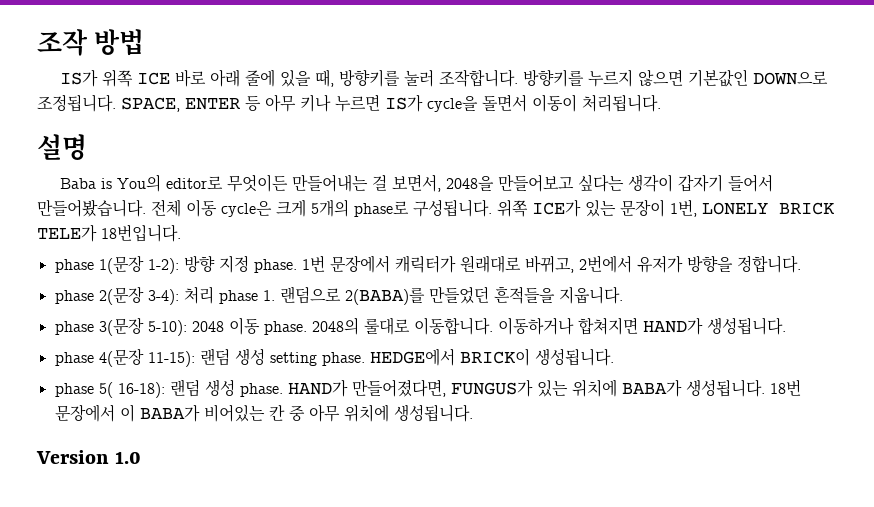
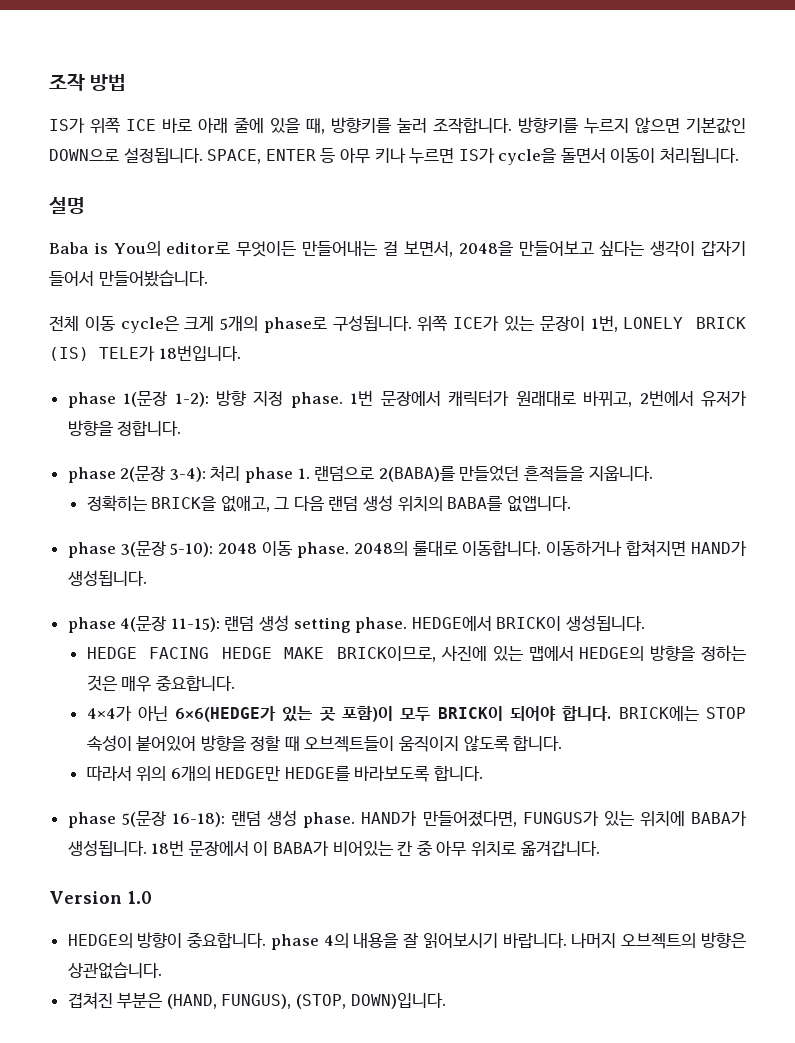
[37,94,116,112] 조정됩니다. -> [123,148,203,163] 설정됩니다.
(146, 208) none -> (208, 278) //
(835, 208) none -> [49,347,89,361] (IS)
(623, 295) none -> [86,495,571,512] // 정확히는 BRICK을 없애고, 그 다음 랜덤 생성 위치의 BABA를 없앱니다.
[54,382,113,398] // phase 5( -> [86,645,747,662] [86,675,235,692] [86,706,747,722] [86,735,563,752] [86,765,484,782] [67,811,166,828] // HEDGE FACING HEDGE MAKE BRICK이므로, 사진에 있는 맵에서 HEDGE의 방향을 정하는 것은 매우 중요합니다. // 4×4가 아닌 6×6(HEDGE가 있는 곳 포함)이 모두 BRICK이 되어야 합니다. BRICK에는 STOP 속성이 붙어있어 방향을 정할 때 오브젝트들이 움직이지 않도록 합니다. // 따라서 위의 6개의 HEDGE만 HEDGE를 바라보도록 합니다. // phase 5(문장
[343,404,473,422] 위치에 생성됩니다. -> [471,841,600,857] 위치로 옮겨갑니다.
(142, 457) none -> [67,932,746,950] [67,962,162,979] [67,992,446,1009] // HEDGE의 방향이 중요합니다. phase 4의 내용을 잘 읽어보시기 바랍니다. 나머지 오브젝트의 방향은 상관없습니다. // 겹쳐진 부분은 (HAND, FUNGUS), (STOP, DOWN)입니다.

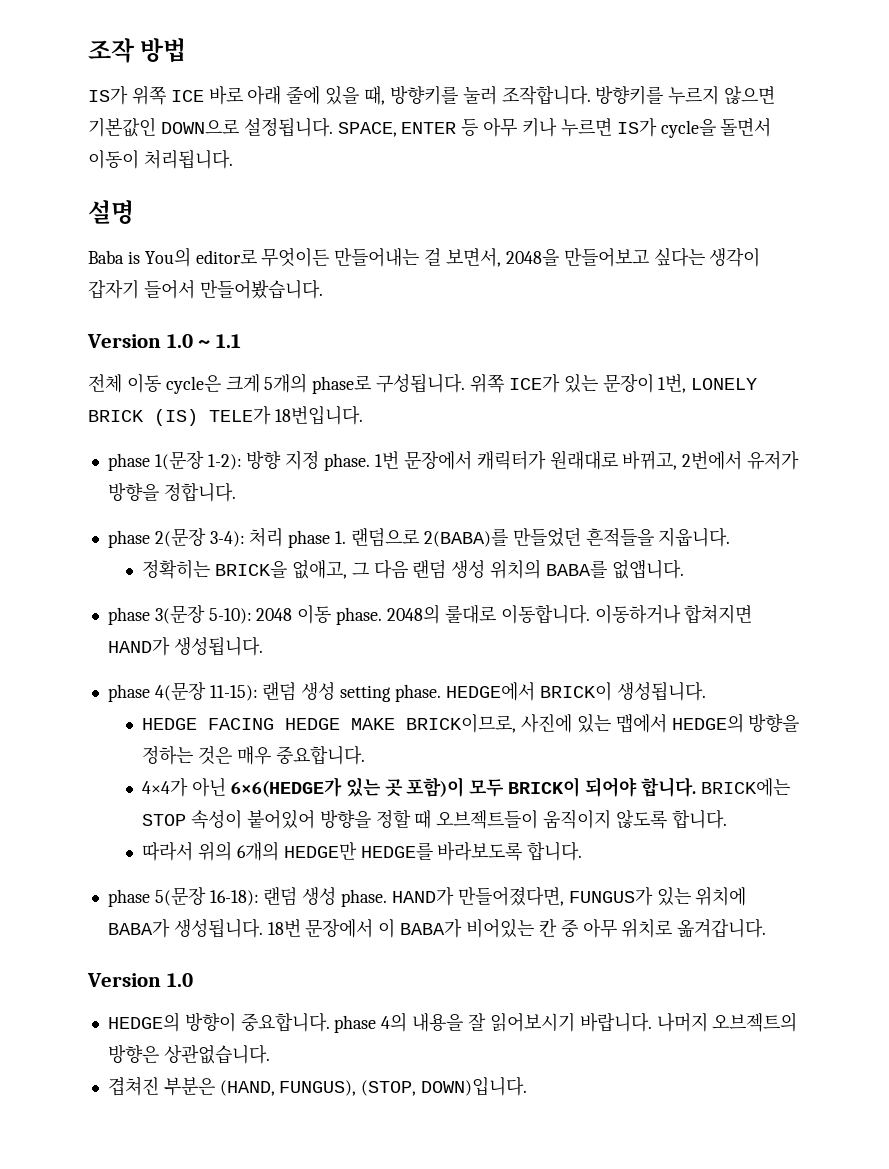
(208, 278) none -> [87,334,242,348] // Version 1.0 ~ 1.1

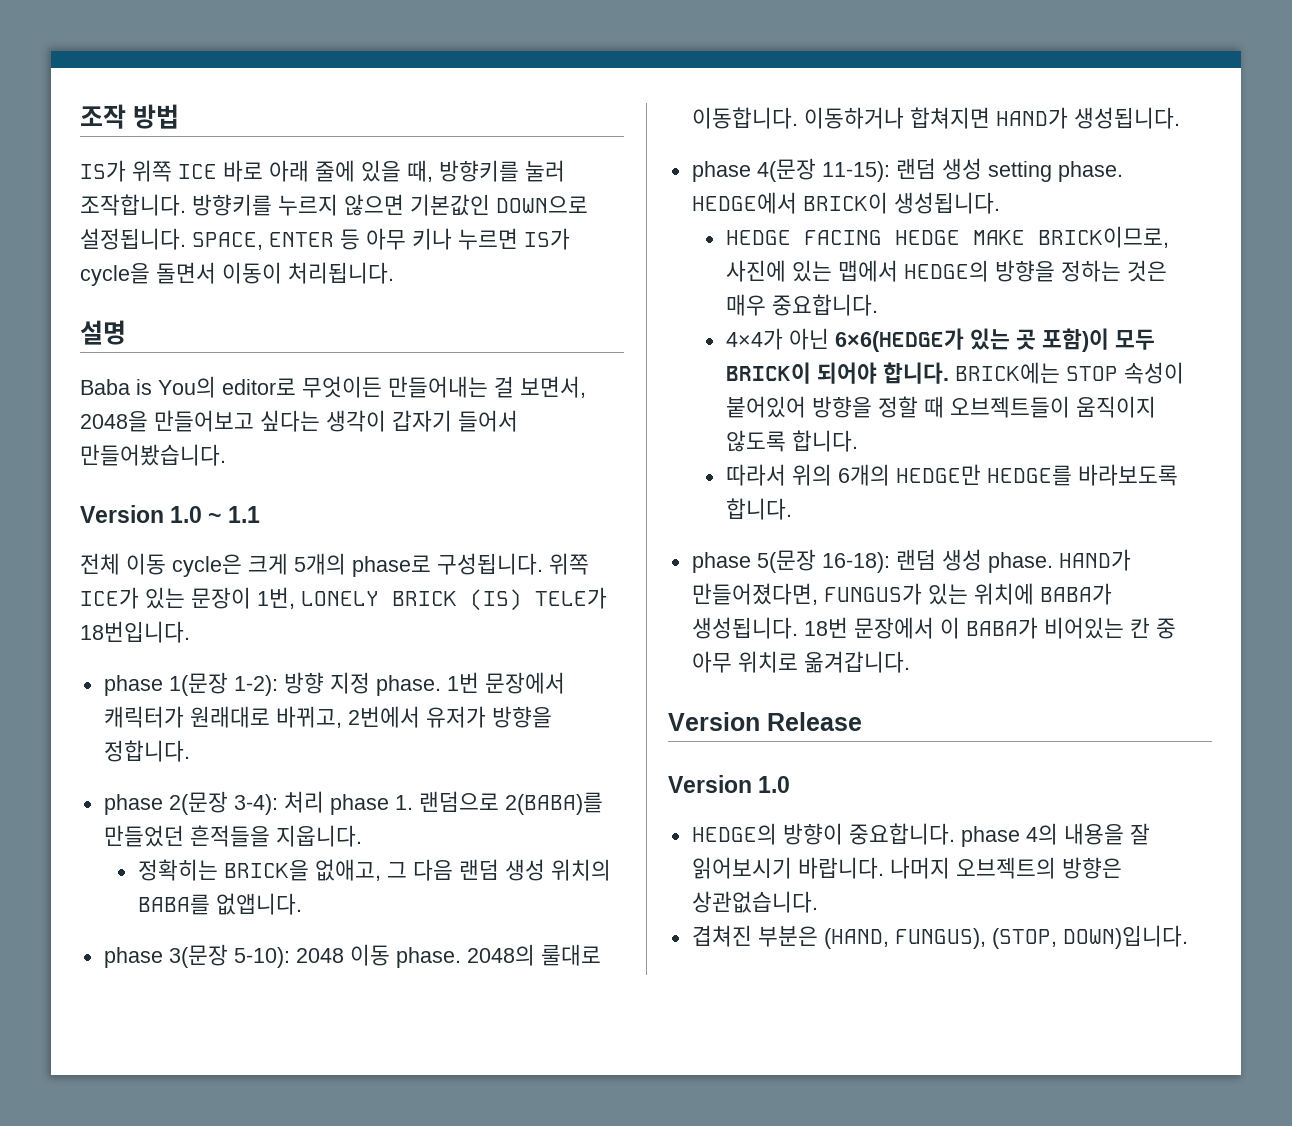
(767, 928) none -> [668,712,862,731] // Version Release

